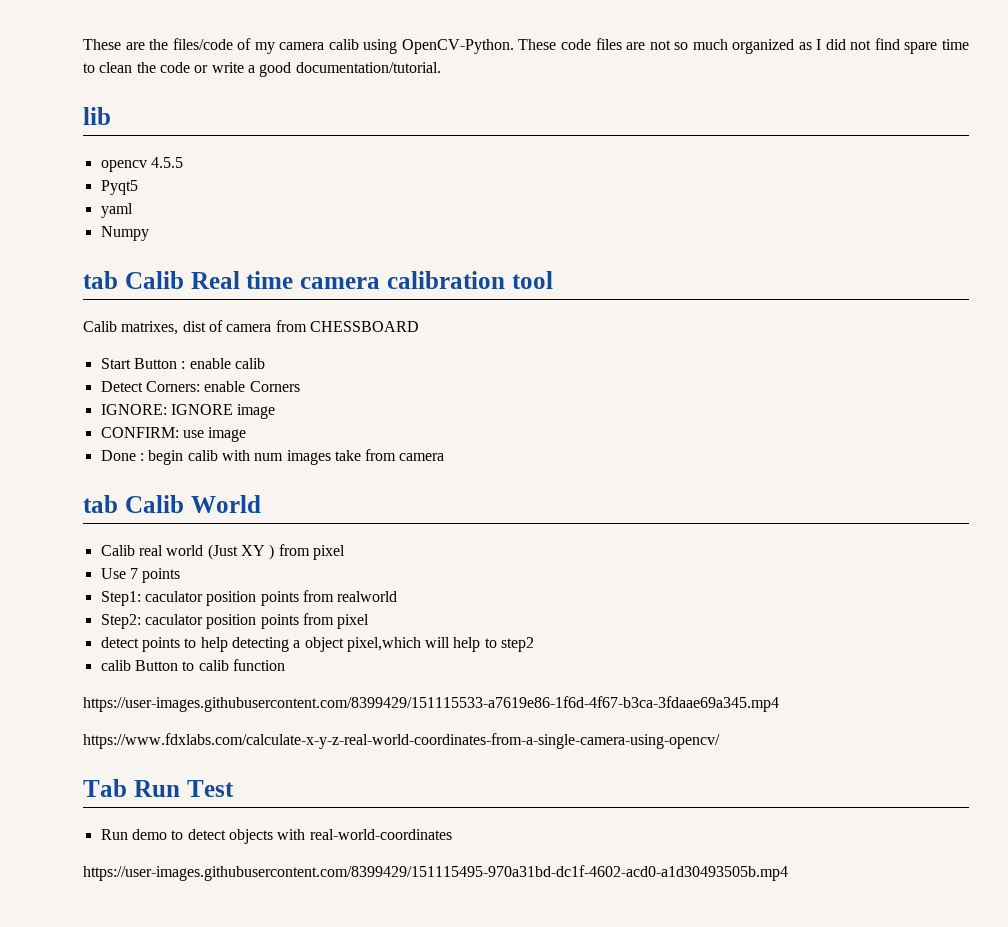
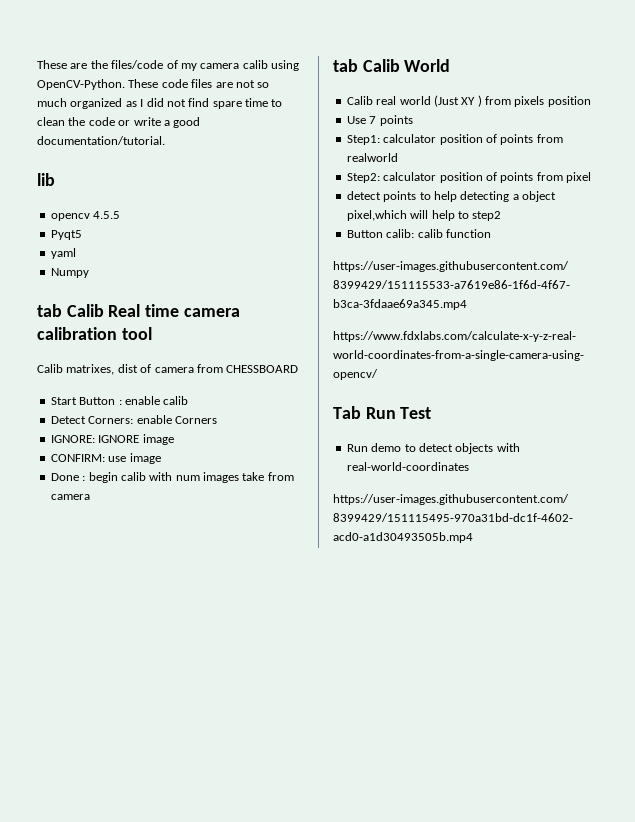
[312,545,345,560] pixel -> [514,96,591,107] pixels position
[144,591,257,606] caculator position -> [383,134,497,145] calculator position of
[144,614,257,629] caculator position -> [383,172,497,183] calculator position of
[100,660,195,671] calib Button to -> [346,229,415,238] Button calib:

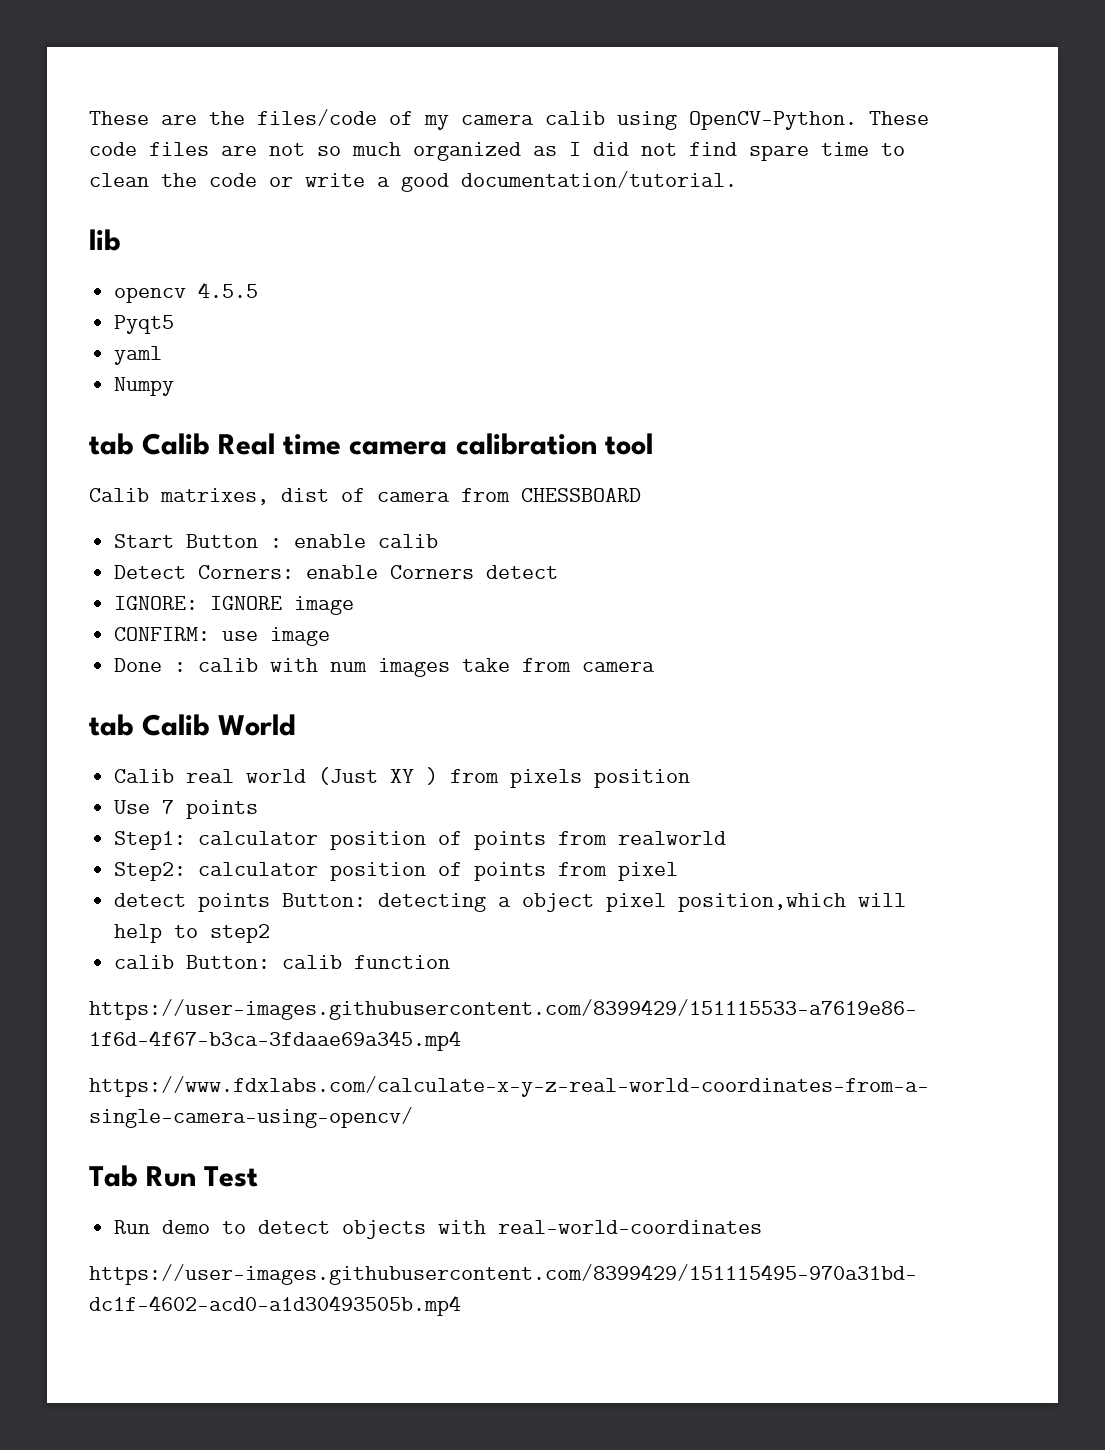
(217, 420) none -> [486,565,559,579] detect
[88,472,118,483] begin -> (187, 667) none
[419,191,457,202] to help -> [282,893,367,907] Button:
[346,210,407,221] pixel,which -> [606,893,847,912] pixel position,which
[346,229,415,238] Button calib: -> [114,955,271,969] calib Button:

